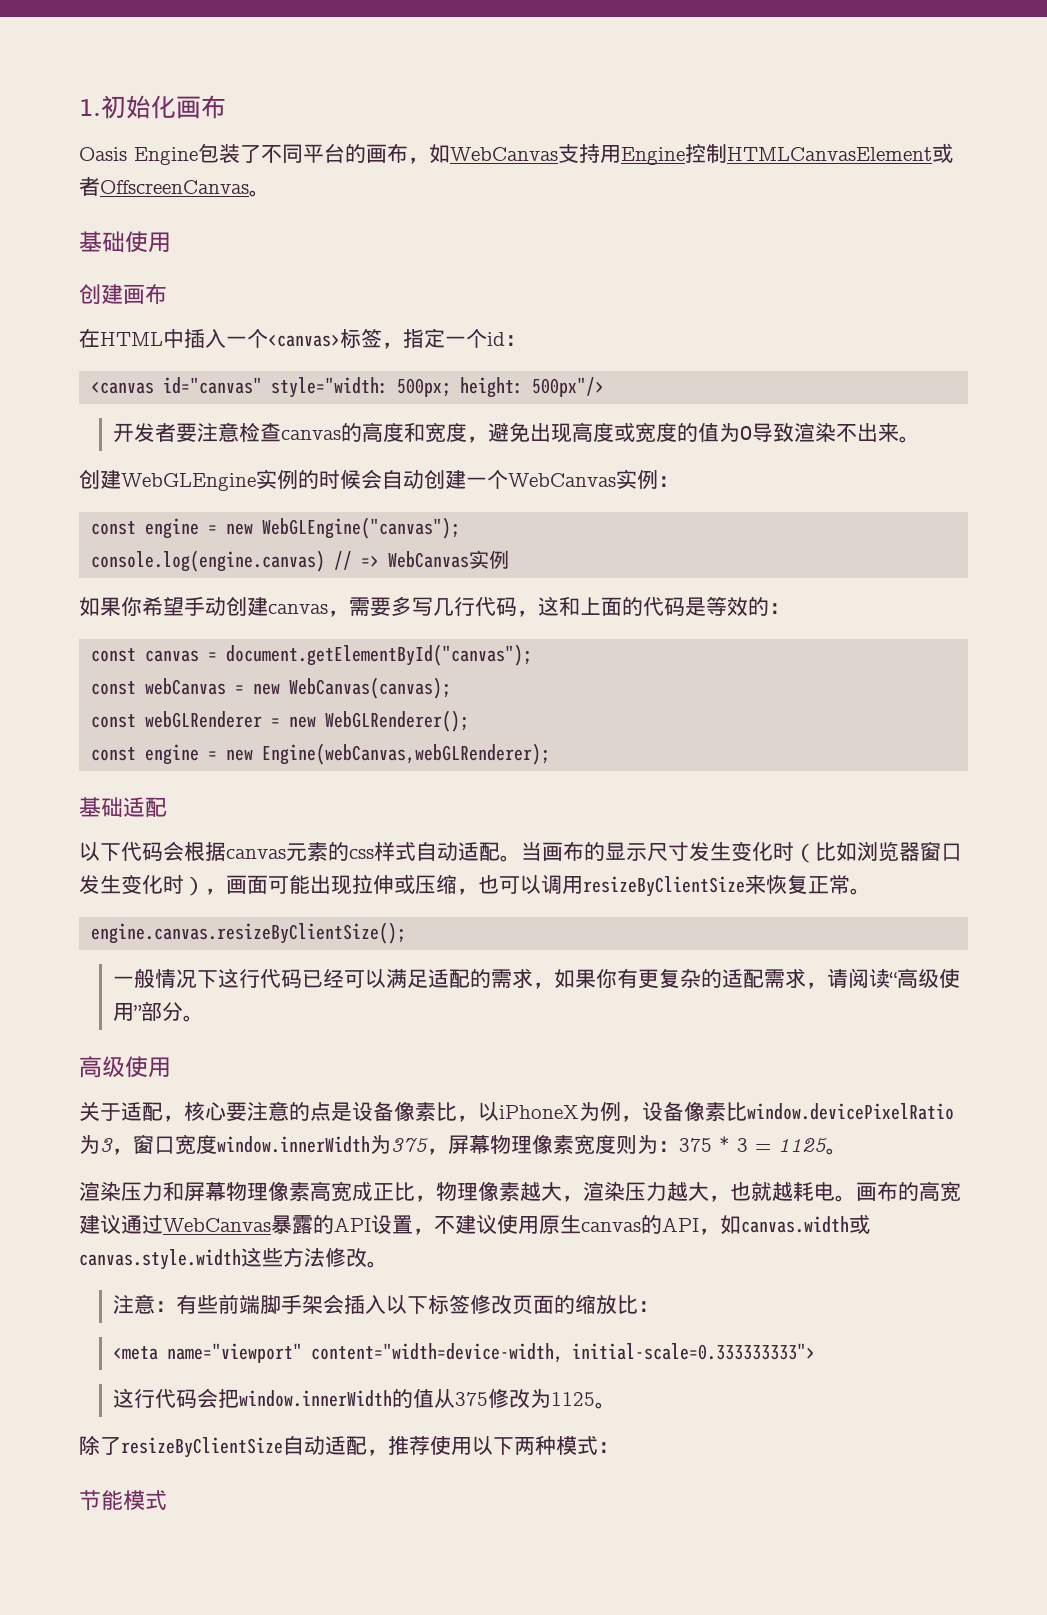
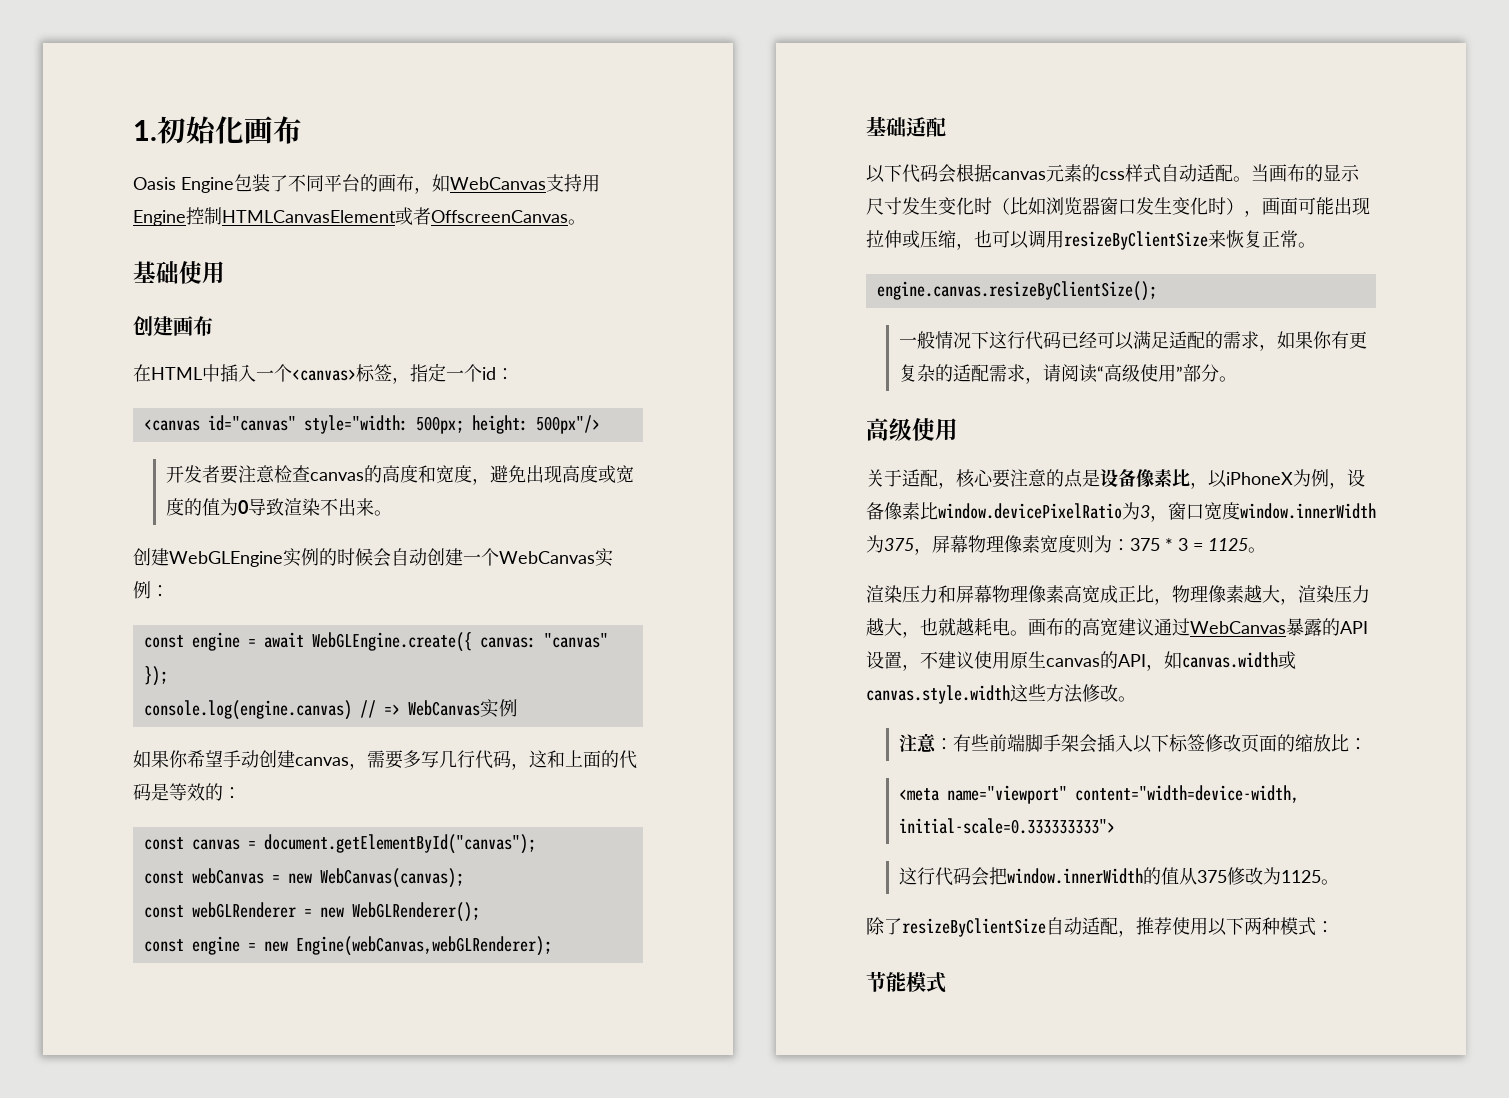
[226,517,461,539] new WebGLEngine("canvas"); -> [263,632,608,652] [143,666,168,686] await WebGLEngine.create({ canvas: "canvas" });

